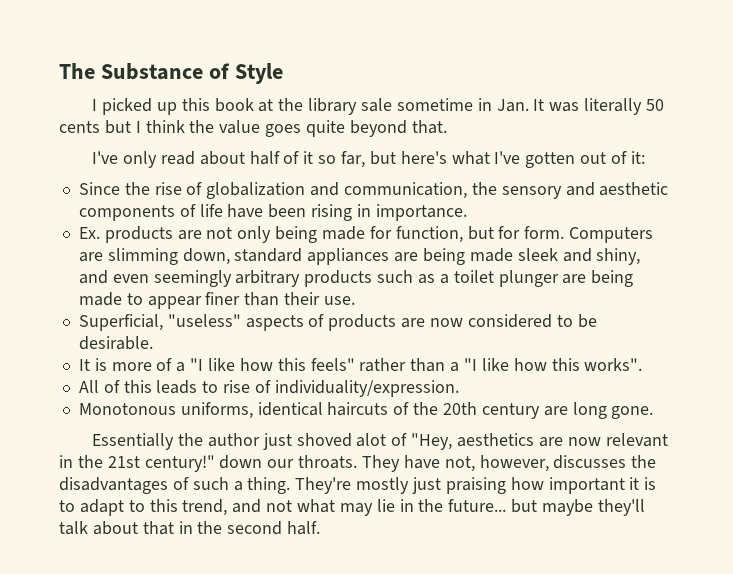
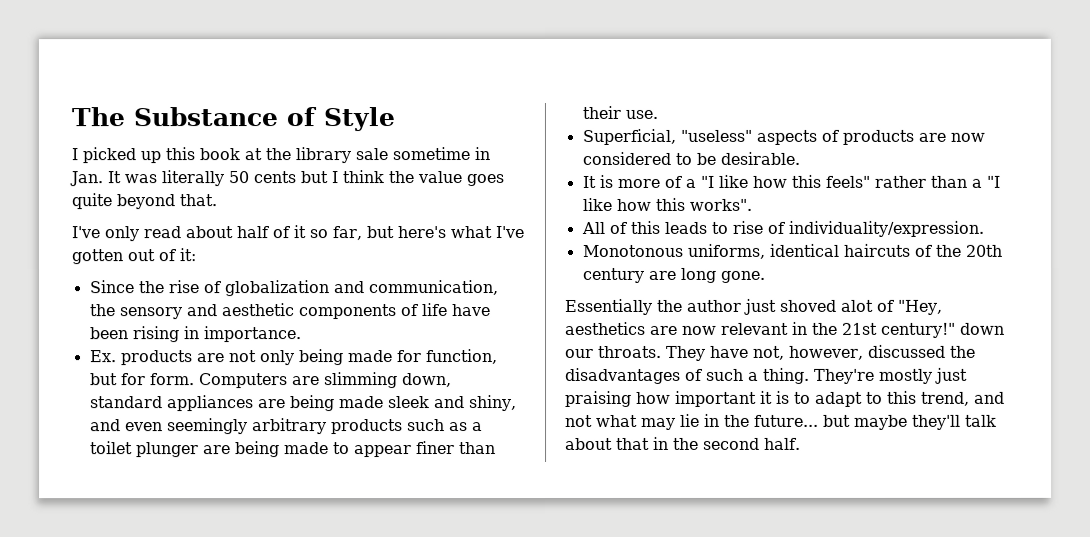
[553,455,627,469] discusses -> [867,344,946,358] discussed

